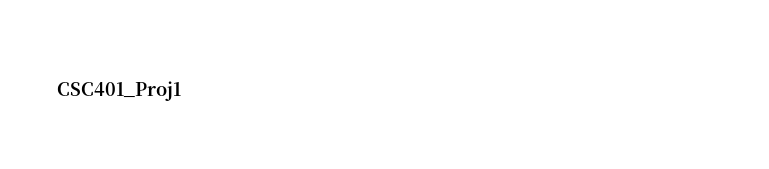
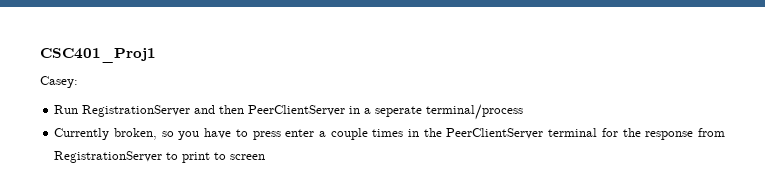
(181, 91) none -> [40,76,78,88] [54,104,524,120] [54,128,725,140] [54,151,266,163] // Casey: // Run RegistrationServer and then PeerClientServer in a seperate terminal/process // Currently broken, so you have to press enter a couple times in the PeerClientServer terminal for the response from RegistrationServer to print to screen

